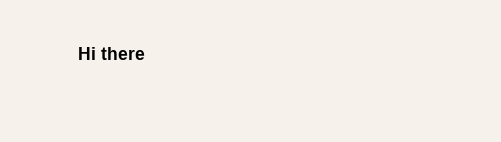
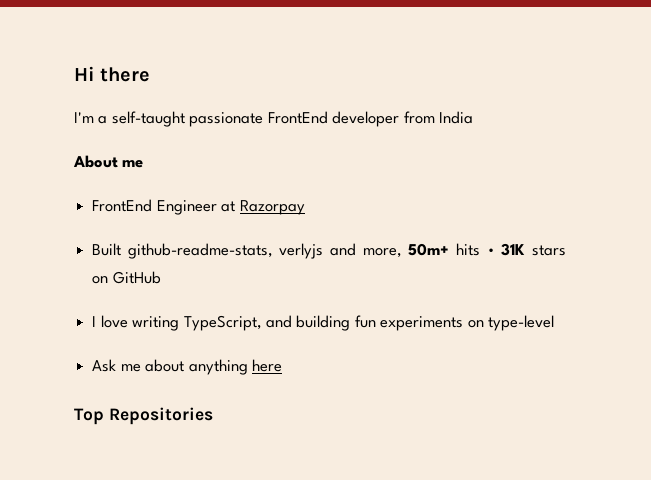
(145, 53) none -> [74,111,474,127] [73,155,144,168] [92,199,305,215] [92,243,566,259] [92,271,161,284] [92,315,555,331] [92,359,282,375] [74,407,213,425] // I'm a self-taught passionate FrontEnd developer from India // About me // FrontEnd Engineer at Razorpay // Built github-readme-stats, verlyjs and more, 50m+ hits • 31K stars on GitHub // I love writing TypeScript, and building fun experiments on type-level // Ask me about anything here // Top Repositories

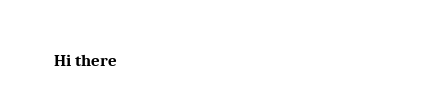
[74,111,474,127] [73,155,144,168] [92,199,305,215] [92,243,566,259] [92,271,161,284] [92,315,555,331] [92,359,282,375] [74,407,213,425] // I'm a self-taught passionate FrontEnd developer from India // About me // FrontEnd Engineer at Razorpay // Built github-readme-stats, verlyjs and more, 50m+ hits • 31K stars on GitHub // I love writing TypeScript, and building fun experiments on type-level // Ask me about anything here // Top Repositories -> (118, 60) none

